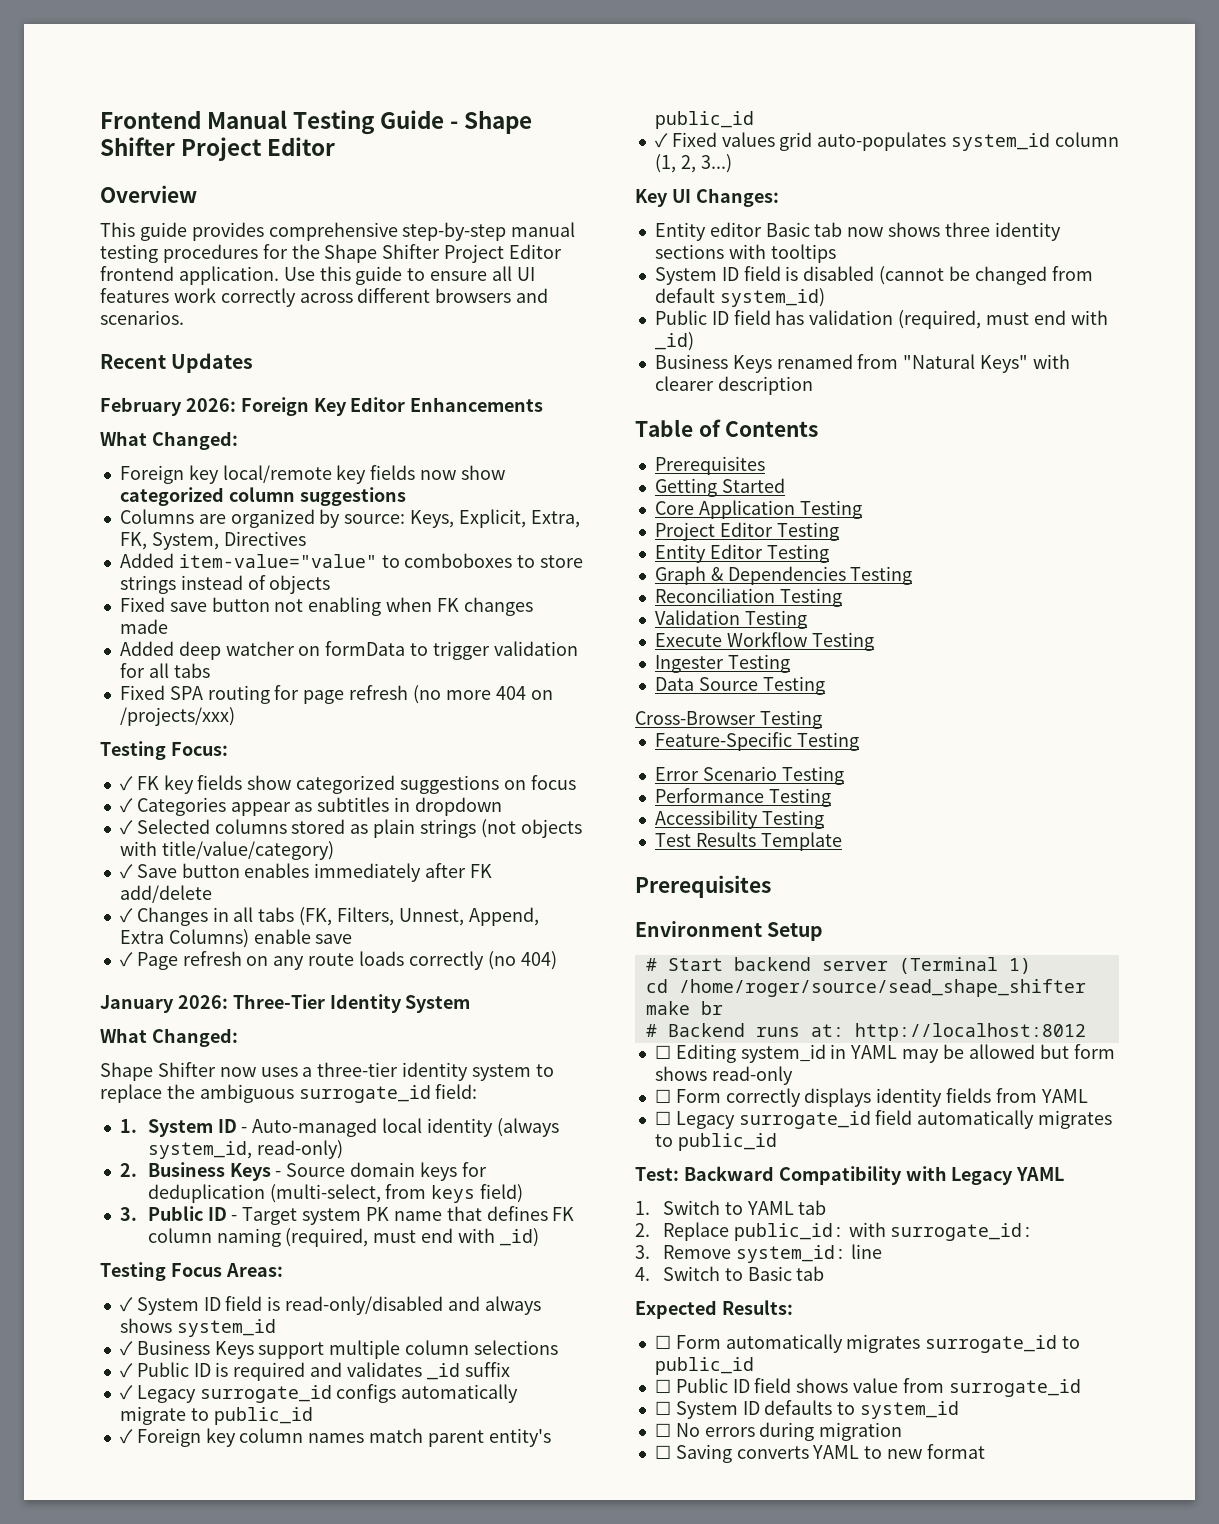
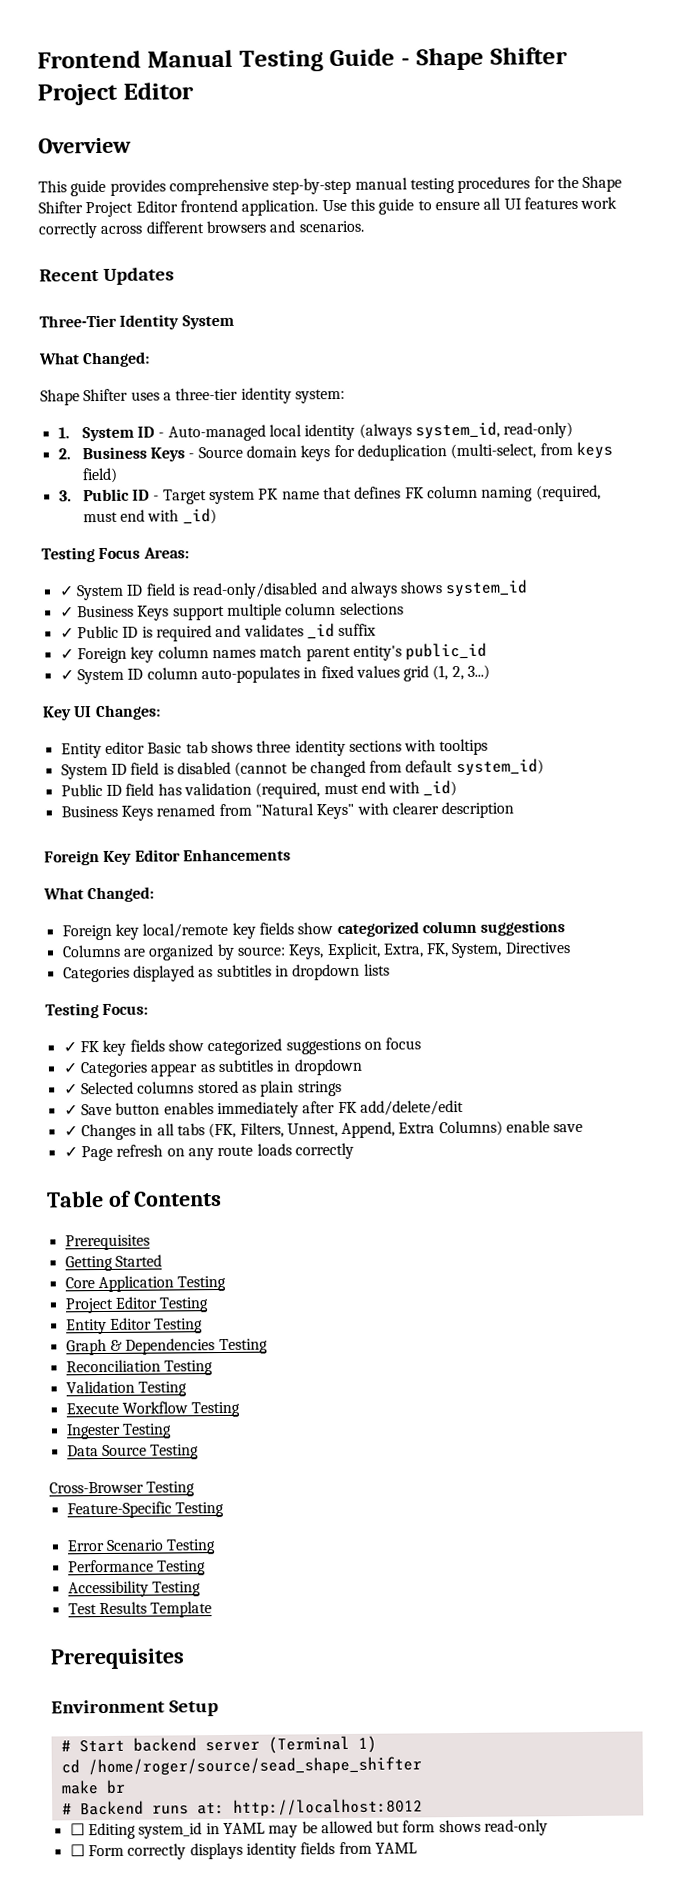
[100,397,544,416] [100,431,238,450] [119,465,505,484] [119,487,406,506] [119,509,580,528] [119,531,306,550] [119,553,584,568] [119,575,331,594] [119,597,533,616] [119,619,168,634] [119,641,578,660] [119,663,210,678] [119,685,553,704] [119,707,235,726] [100,741,228,760] [119,775,576,794] [119,797,502,816] [119,819,582,838] [119,841,334,860] [119,863,492,882] [119,885,212,903] [119,907,539,926] [119,929,353,948] [119,951,557,970] [100,995,228,1013] February 2026: Foreign Key Editor Enhancements // What Changed: // Foreign key local/remote key fields now show categorized column suggestions // Columns are organized by source: Keys, Explicit, Extra, FK, System, Directives // Added item-value="value" to comboboxes to store strings instead of objects // Fixed save button not enabling when FK changes made // Added deep watcher on formData to trigger validation for all tabs // Fixed SPA routing for page refresh (no more 404 on /projects/xxx) // Testing Focus: // ✓ FK key fields show categorized suggestions on focus // ✓ Categories appear as subtitles in dropdown // ✓ Selected columns stored as plain strings (not objects with title/value/category) // ✓ Save button enables immediately after FK add/delete // ✓ Changes in all tabs (FK, Filters, Unnest, Append, Extra Columns) enable save // ✓ Page refresh on any route loads correctly (no 404) // January 2026: -> (174, 276) none
[219,1067,256,1077] now -> (129, 395) none
[472,1064,554,1081] [100,1084,478,1103] system to replace the ambiguous surrogate_id field: -> [294,388,345,404] system:
[119,1384,519,1403] [119,1406,313,1425] // ✓ Legacy surrogate_id configs automatically migrate to public_id -> (377, 630) none
[671,132,1119,151] Fixed values grid auto-populates system_id column -> [76,665,430,685] System ID column auto-populates in fixed values grid
[847,227,884,237] now -> (208, 747) none
(813, 385) none -> [44,848,291,866] [43,886,155,903] [61,920,566,941] [61,942,571,961] [62,963,390,983] [45,1003,149,1019] [62,1037,422,1056] [62,1058,363,1078] [63,1080,342,1097] [63,1099,464,1119] [63,1120,584,1141] [63,1142,354,1162] // Foreign Key Editor Enhancements // What Changed: // Foreign key local/remote key fields show categorized column suggestions // Columns are organized by source: Keys, Explicit, Extra, FK, System, Directives // Categories displayed as subtitles in dropdown lists // Testing Focus: // ✓ FK key fields show categorized suggestions on focus // ✓ Categories appear as subtitles in dropdown // ✓ Selected columns stored as plain strings // ✓ Save button enables immediately after FK add/delete/edit // ✓ Changes in all tabs (FK, Filters, Unnest, Append, Extra Columns) enable save // ✓ Page refresh on any route loads correctly
[654,1110,1113,1129] [654,1133,777,1151] [635,1166,1065,1185] [635,1200,827,1215] [635,1222,1034,1241] [635,1244,882,1263] [635,1266,825,1281] [635,1300,793,1319] [654,1334,1081,1353] [654,1357,754,1375] [654,1378,1081,1397] [654,1400,960,1419] [654,1422,903,1441] [654,1444,985,1463] // ☐ Legacy surrogate_id field automatically migrates to public_id // Test: Backward Compatibility with Legacy YAML // 1. Switch to YAML tab // 2. Replace public_id: with surrogate_id: // 3. Remove system_id: line // 4. Switch to Basic tab // Expected Results: // ☐ Form automatically migrates surrogate_id to public_id // ☐ Public ID field shows value from surrogate_id // ☐ System ID defaults to system_id // ☐ No errors during migration // ☐ Saving converts YAML to new format -> (417, 1848) none

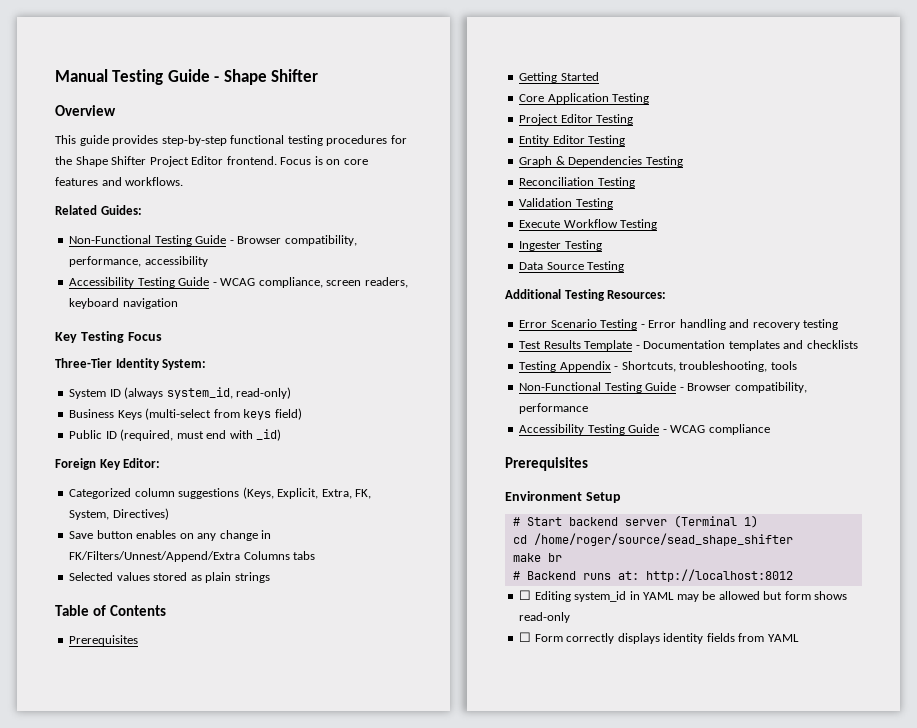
[37,50,141,69] Frontend -> (55, 75) none
[37,82,194,106] Project Editor -> (319, 75) none
[168,177,408,196] comprehensive step-by-step manual -> [161,135,285,146] step-by-step functional
[179,196,618,216] [38,220,364,239] [39,267,174,285] [39,314,234,330] [38,351,151,368] [40,387,345,406] [57,423,356,442] frontend application. Use this guide to ensure all UI features work correctly across different browsers and scenarios. // Recent Updates // Three-Tier Identity System // What Changed: // Shape Shifter uses a three-tier identity system: // 1. System ID - Auto-managed local identity -> [226,156,368,165] [55,177,184,186] [55,205,142,215] [69,235,357,246] [69,256,208,267] [69,277,408,288] [69,298,178,309] [55,331,162,343] [55,358,207,370] [69,389,121,399] frontend. Focus is on core features and workflows. // Related Guides: // Non-Functional Testing Guide - Browser compatibility, performance, accessibility // Accessibility Testing Guide - WCAG compliance, screen readers, keyboard navigation // Key Testing Focus // Three-Tier Identity System: // System ID
[57,443,537,462] 2. Business Keys - Source domain keys for deduplication (multi-select, -> [69,408,212,420] Business Keys (multi-select
[58,484,601,505] [82,508,217,525] [41,547,189,563] [58,579,529,601] [59,602,404,621] [59,623,377,642] [59,642,488,664] [59,664,491,685] [42,704,161,721] [60,738,489,759] [60,758,544,780] [60,780,458,799] [60,801,515,821] [44,848,291,866] [43,886,155,903] [61,920,566,941] [61,942,571,961] [62,963,390,983] [45,1003,149,1019] [62,1037,422,1056] [62,1058,363,1078] [63,1080,342,1097] [63,1099,464,1119] [63,1120,584,1141] [63,1142,354,1162] 3. Public ID - Target system PK name that defines FK column naming (required, must end with _id) // Testing Focus Areas: // ✓ System ID field is read-only/disabled and always shows system_id // ✓ Business Keys support multiple column selections // ✓ Public ID is required and validates _id suffix // ✓ Foreign key column names match parent entity's public_id // ✓ System ID column auto-populates in fixed values grid (1, 2, 3...) // Key UI Changes: // Entity editor Basic tab shows three identity sections with tooltips // System ID field is disabled (cannot be changed from default system_id) // Public ID field has validation (required, must end with _id) // Business Keys renamed from "Natural Keys" with clearer description // Foreign Key Editor Enhancements // What Changed: // Foreign key local/remote key fields show categorized column suggestions // Columns are organized by source: Keys, Explicit, Extra, FK, System, Directives // Categories displayed as subtitles in dropdown lists // Testing Focus: // ✓ FK key fields show categorized suggestions on focus // ✓ Categories appear as subtitles in dropdown // ✓ Selected columns stored as plain strings // ✓ Save button enables immediately after FK add/delete/edit // ✓ Changes in all tabs (FK, Filters, Unnest, Append, Extra Columns) enable save // ✓ Page refresh on any route loads correctly -> [69,429,282,441] [55,458,161,470] [69,487,372,499] [69,508,169,520] [69,530,272,541] [69,551,316,562] [69,572,270,583] Public ID (required, must end with _id) // Foreign Key Editor: // Categorized column suggestions (Keys, Explicit, Extra, FK, System, Directives) // Save button enables on any change in FK/Filters/Unnest/Append/Extra Columns tabs // Selected values stored as plain strings
[49,1481,196,1497] [66,1501,224,1519] Cross-Browser Testing // Feature-Specific Testing -> [505,289,667,301] Additional Testing Resources:
[67,1559,206,1576] [67,1580,201,1598] [67,1601,213,1618] // Performance Testing // Accessibility Testing // Test Results Template -> [640,319,839,330] [519,340,858,351] [519,361,797,372] [519,382,807,393] [519,403,589,414] [519,424,770,435] - Error handling and recovery testing // Test Results Template - Documentation templates and checklists // Testing Appendix - Shortcuts, troubleshooting, tools // Non-Functional Testing Guide - Browser compatibility, performance // Accessibility Testing Guide - WCAG compliance

